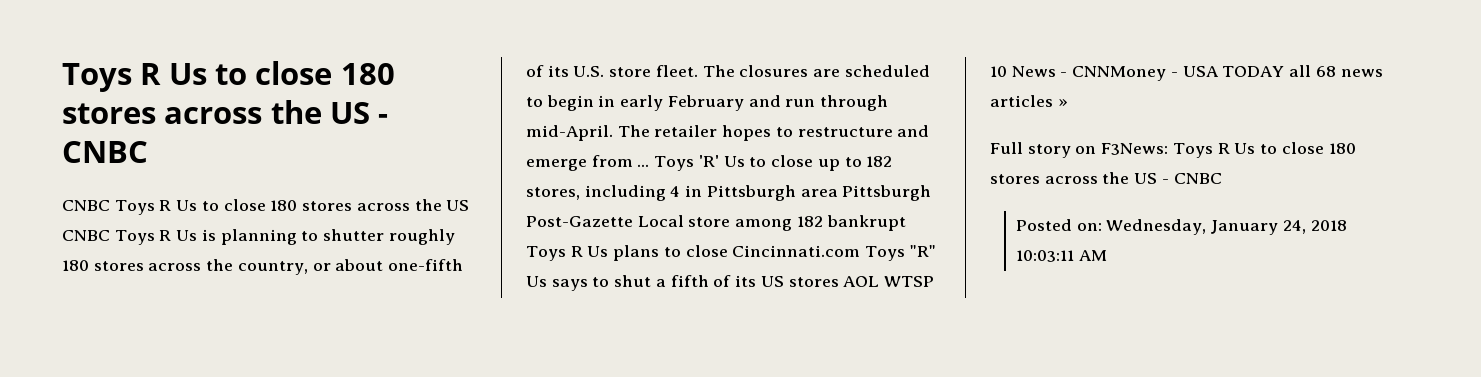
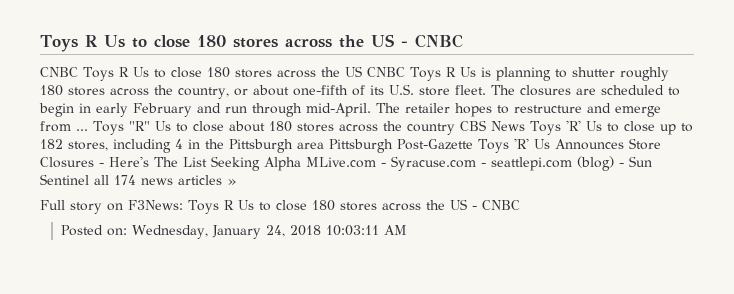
(695, 163) none -> [128,120,561,135] "R" Us to close about 180 stores across the country CBS News Toys
(703, 191) none -> [205,139,224,149] the
[637,215,906,231] [526,245,936,261] [526,275,934,291] [990,65,1336,81] Local store among 182 bankrupt Toys R Us plans to close Cincinnati.com Toys "R" Us says to shut a fifth of its US stores AOL WTSP 10 News - CNNMoney - USA TODAY all 68 -> [478,138,661,153] [40,156,652,171] [40,174,136,185] Toys 'R' Us Announces Store Closures - Here's The List Seeking Alpha MLive.com - Syracuse.com - seattlepi.com (blog) - Sun Sentinel all 174

